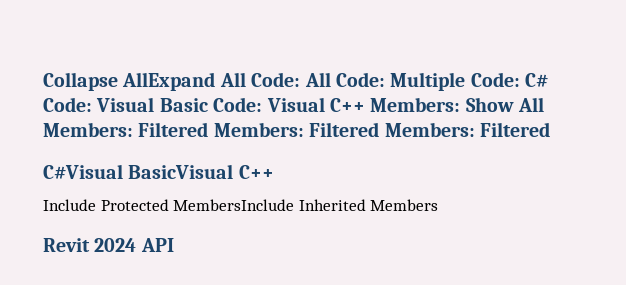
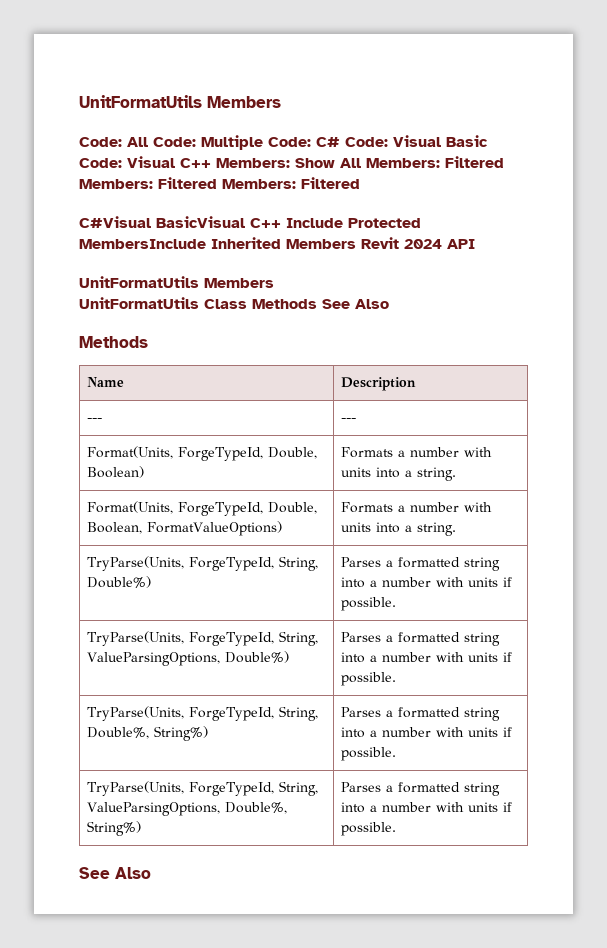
[43,72,246,91] Collapse AllExpand All -> [79,95,281,108] UnitFormatUtils Members //
(274, 172) // -> (281, 223) none
(439, 205) // -> (356, 244) none
(174, 245) none -> [79,276,274,288] [79,297,389,309] [79,336,148,348] [87,377,125,387] [341,377,417,391] [87,418,103,422] [341,418,357,422] [87,446,318,461] [87,466,145,478] [341,447,493,458] [341,467,457,481] [87,501,318,516] [87,521,283,536] [341,502,493,513] [341,522,457,536] [87,556,319,571] [87,576,152,588] [341,557,501,571] [341,577,513,588] [341,597,397,611] [87,631,319,646] [87,651,290,666] [341,632,501,646] [341,652,513,663] [341,672,397,686] [87,706,319,721] [87,726,209,741] [341,707,501,721] [341,727,513,738] [341,747,397,761] [87,781,319,796] [87,802,288,816] [87,821,142,836] [341,782,501,796] [341,802,513,813] [341,822,397,836] [79,867,151,879] // UnitFormatUtils Members // UnitFormatUtils Class Methods See Also // Methods // Name | Description // --- | --- // Format(Units, ForgeTypeId, Double, Boolean) | Formats a number with units into a string. // Format(Units, ForgeTypeId, Double, Boolean, FormatValueOptions) | Formats a number with units into a string. // TryParse(Units, ForgeTypeId, String, Double%) | Parses a formatted string into a number with units if possible. // TryParse(Units, ForgeTypeId, String, ValueParsingOptions, Double%) | Parses a formatted string into a number with units if possible. // TryParse(Units, ForgeTypeId, String, Double%, String%) | Parses a formatted string into a number with units if possible. // TryParse(Units, ForgeTypeId, String, ValueParsingOptions, Double%, String%) | Parses a formatted string into a number with units if possible. // See Also

